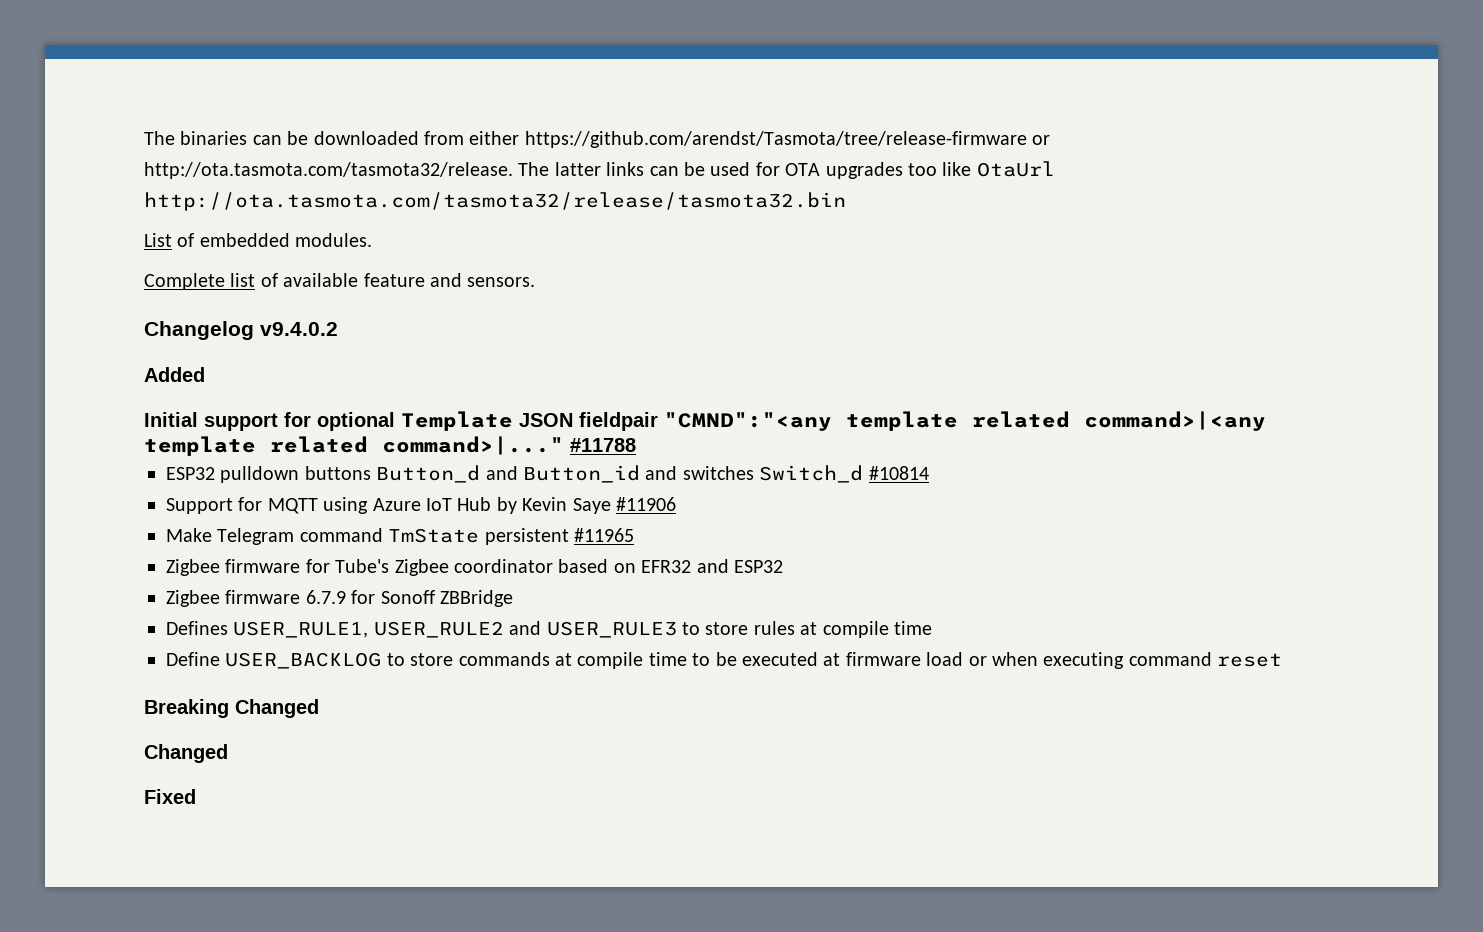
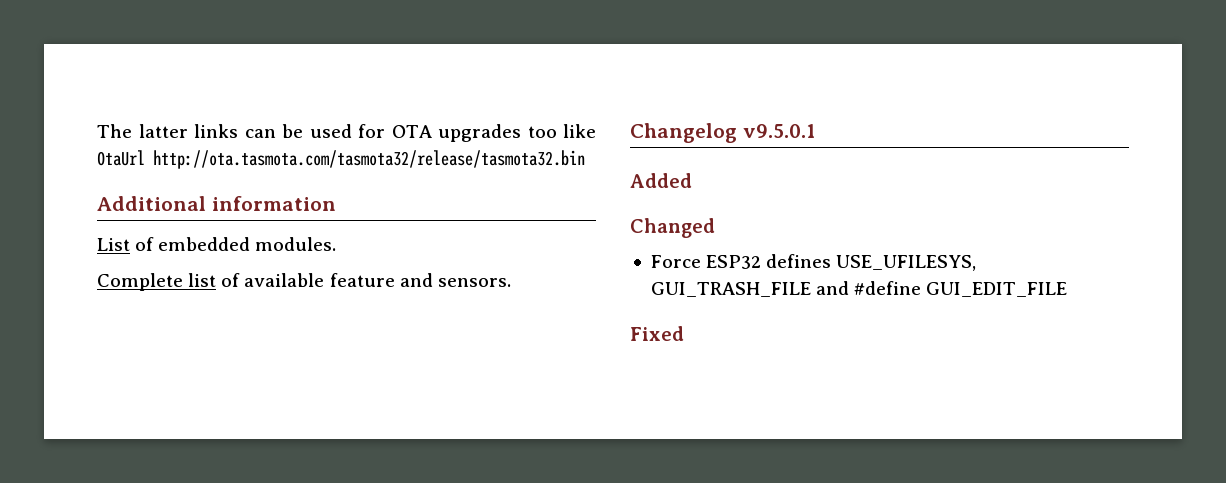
[144,131,1051,148] [144,162,550,179] The binaries can be downloaded from either https://github.com/arendst/Tasmota/tree/release-firmware or http://ota.tasmota.com/tasmota32/release. The -> [97,124,132,138] The
(846, 201) none -> [97,196,336,211] // Additional information
[260,322,338,336] v9.4.0.2 -> [742,124,815,138] v9.5.0.1
[144,411,1266,431] [144,436,636,456] [166,465,929,483] [166,497,676,514] [166,528,634,545] [166,559,783,576] [166,590,513,607] [166,621,932,638] [166,652,1283,669] [144,699,319,718] [144,744,228,763] Initial support for optional Template JSON fieldpair "CMND":"<any template related command>|<any template related command>|..." #11788 // ESP32 pulldown buttons Button_d and Button_id and switches Switch_d #10814 // Support for MQTT using Azure IoT Hub by Kevin Saye #11906 // Make Telegram command TmState persistent #11965 // Zigbee firmware for Tube's Zigbee coordinator based on EFR32 and ESP32 // Zigbee firmware 6.7.9 for Sonoff ZBBridge // Defines USER_RULE1, USER_RULE2 and USER_RULE3 to store rules at compile time // Define USER_BACKLOG to store commands at compile time to be executed at firmware load or when executing command reset // Breaking Changed // Changed -> [630,218,715,238] [650,254,977,271] [650,281,1068,297] Changed // Force ESP32 defines USE_UFILESYS, GUI_TRASH_FILE and #define GUI_EDIT_FILE

